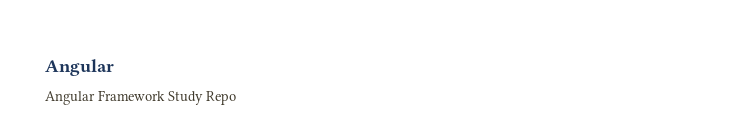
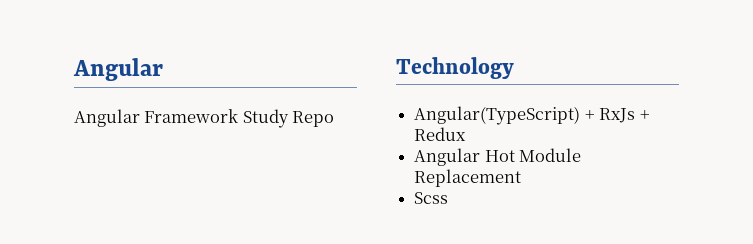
(236, 98) none -> [396,57,514,79] [414,106,650,125] [414,127,467,141] [414,148,582,166] [414,169,522,187] [414,192,449,204] // Technology // Angular(TypeScript) + RxJs + Redux // Angular Hot Module Replacement // Scss

